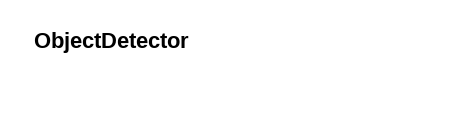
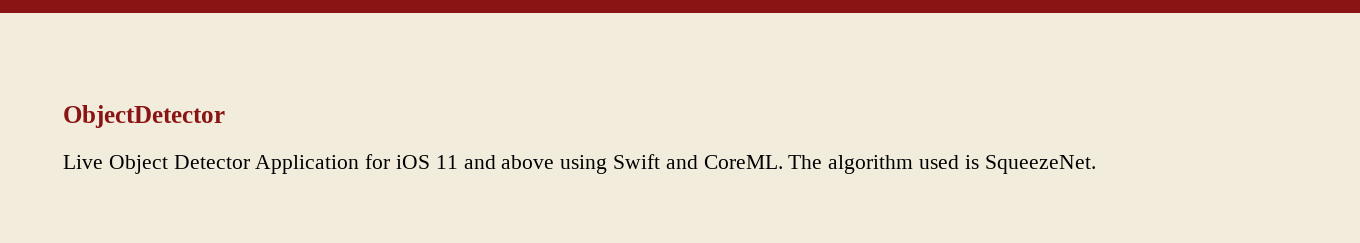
(189, 42) none -> [63,154,1096,174] // Live Object Detector Application for iOS 11 and above using Swift and CoreML. The algorithm used is SqueezeNet.

